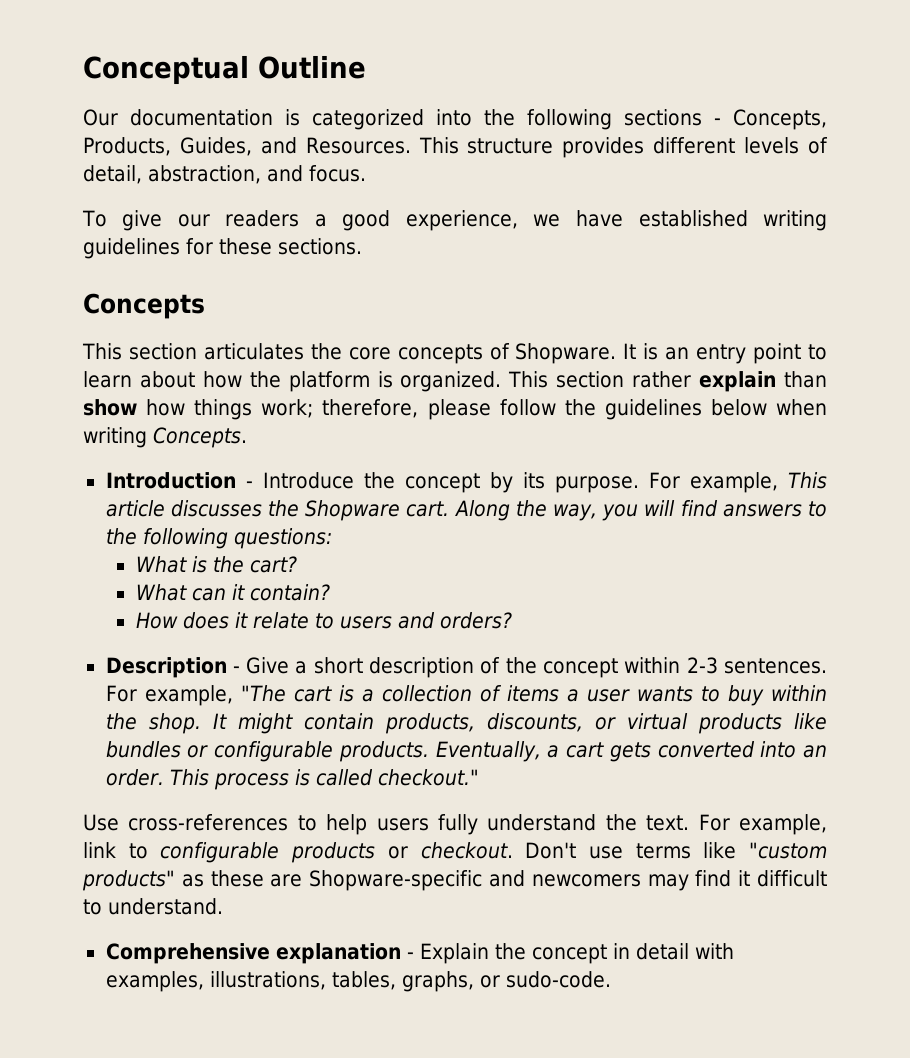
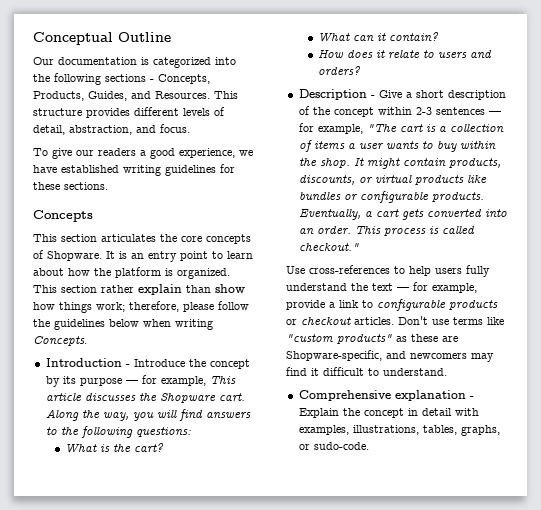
[554,472,680,493] purpose. For -> [79,375,157,386] purpose — for
[724,658,828,674] [105,685,137,702] sentences. For -> [435,107,501,115] [298,123,314,132] sentences — for
[646,814,827,835] text. For example, -> [372,282,477,293] [286,300,335,310] text — for example, provide a
[420,842,513,859] checkout. -> [301,317,394,326] checkout articles.
[309,870,483,891] Shopware-specific -> [286,350,382,361] Shopware-specific,

